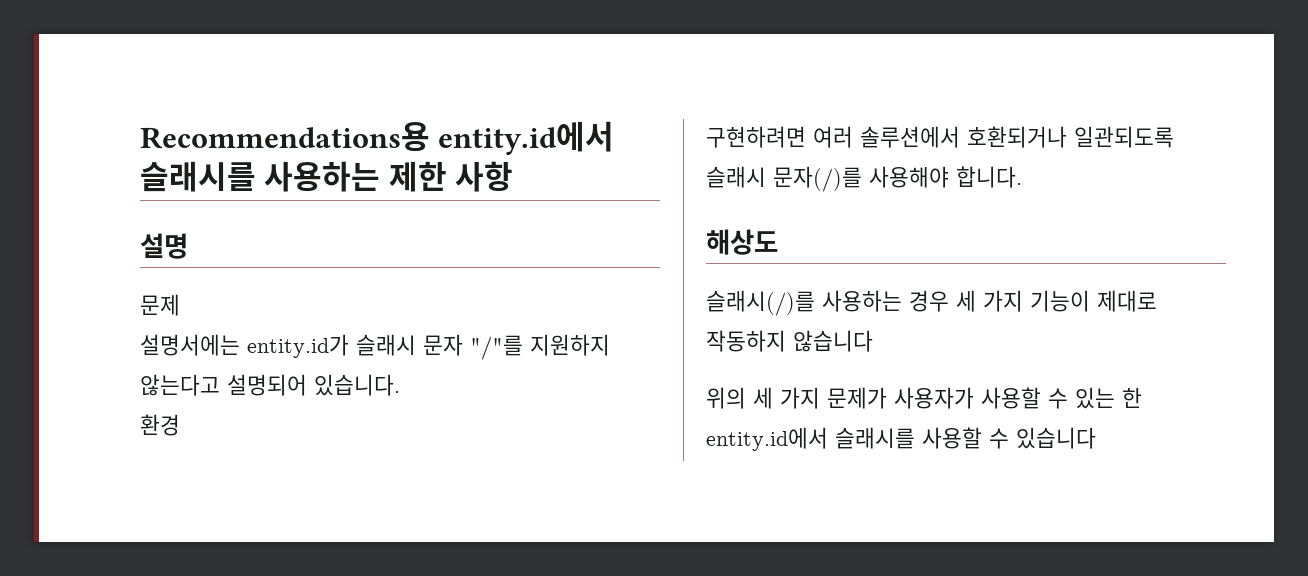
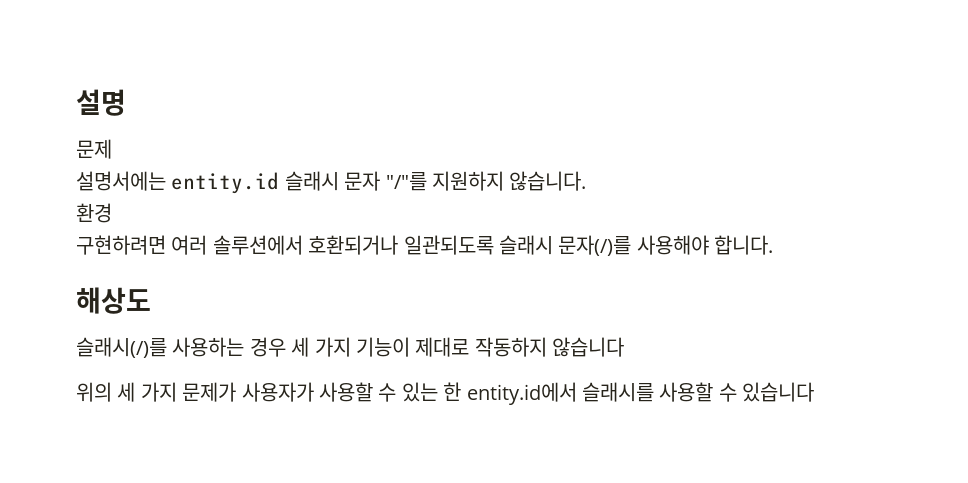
[140,121,615,155] [140,161,514,192] Recommendations용 entity.id에서 슬래시를 사용하는 제한 사항 // -> (76, 102) none
[247,334,349,358] entity.id가 -> [171,172,280,194] entity.id
[140,374,400,396] 않는다고 설명되어 있습니다. -> [509,171,587,191] 않습니다.

